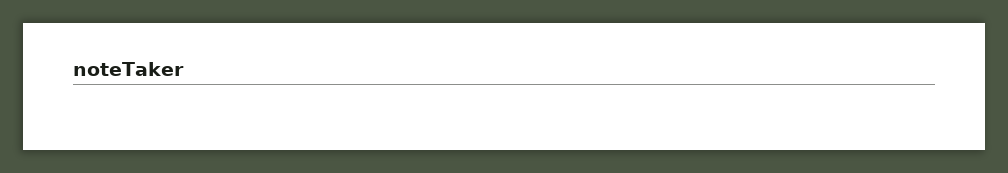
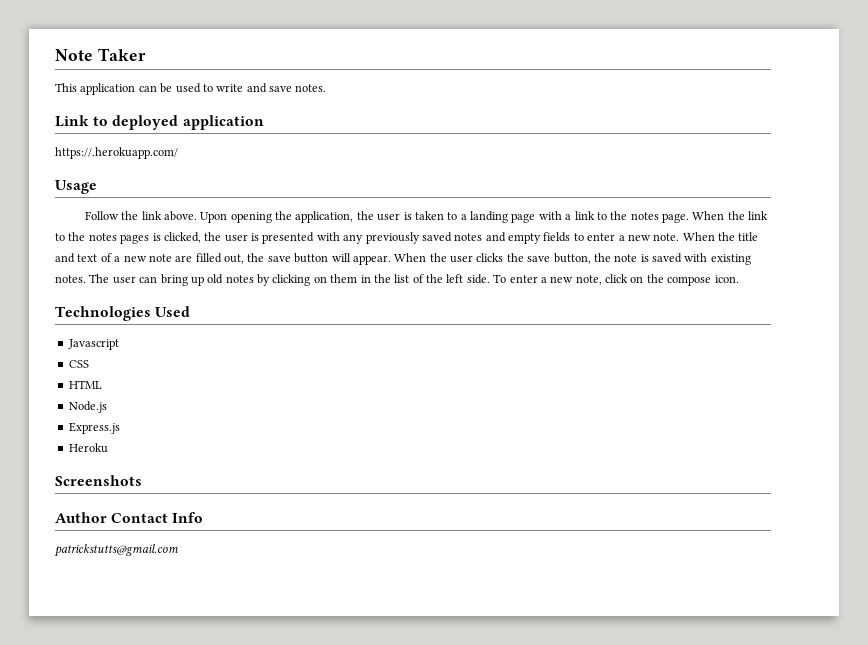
[73,62,184,76] noteTaker -> [55,48,146,61] [55,83,327,95] [55,115,264,130] [55,147,178,159] [55,180,97,194] [84,211,769,223] [55,232,759,244] [55,253,751,265] [55,274,739,286] [55,306,191,321] [67,339,119,350] [68,360,89,368] [68,380,102,389] [68,401,107,413] [68,422,120,434] [68,443,108,453] [55,475,142,486] [55,512,204,523] [54,544,178,557] Note Taker // This application can be used to write and save notes. // Link to deployed application // https://.herokuapp.com/ // Usage // Follow the link above. Upon opening the application, the user is taken to a landing page with a link to the notes page. When the link to the notes pages is clicked, the user is presented with any previously saved notes and empty fields to enter a new note. When the title and text of a new note are filled out, the save button will appear. When the user clicks the save button, the note is saved with existing notes. The user can bring up old notes by clicking on them in the list of the left side. To enter a new note, click on the compose icon. // Technologies Used // Javascript // CSS // HTML // Node.js // Express.js // Heroku // Screenshots // Author Contact Info // patrickstutts@gmail.com

